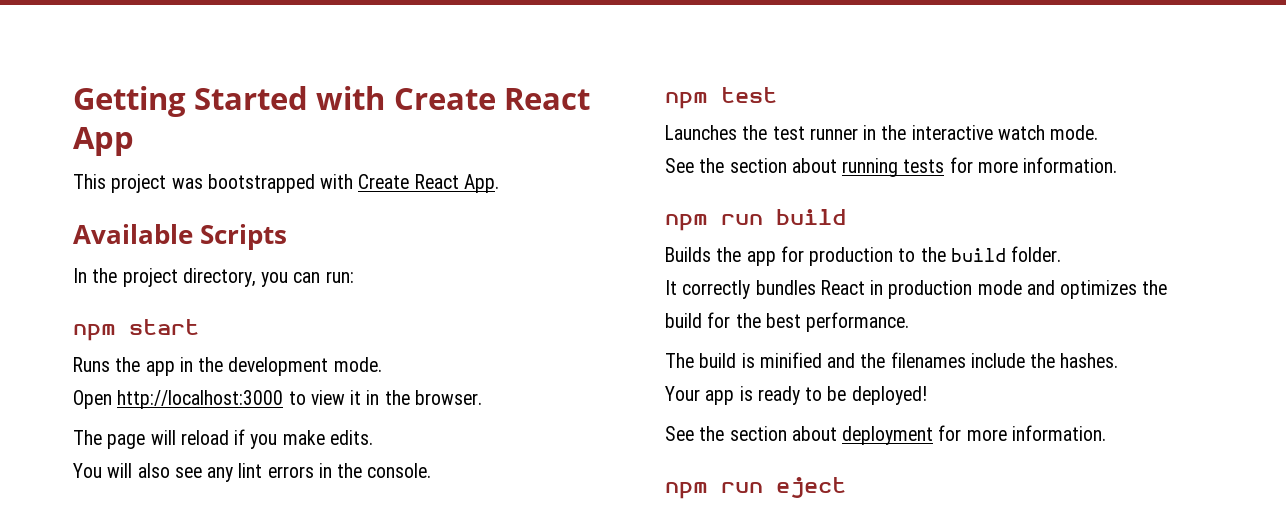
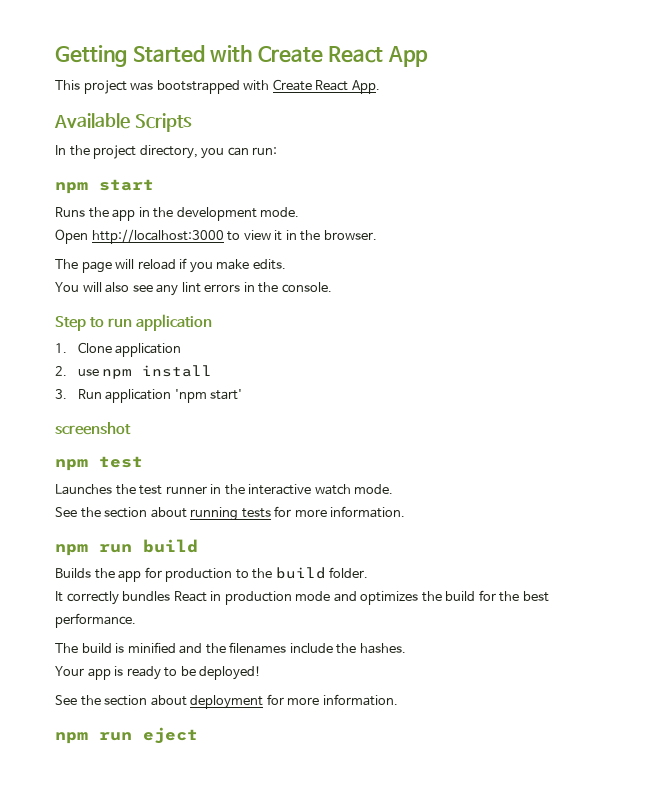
(432, 470) none -> [55,314,213,331] [55,342,182,357] [55,365,213,379] [55,389,243,403] [55,422,131,435] // Step to run application // 1. Clone application // 2. use npm install // 3. Run application 'npm start' // screenshot

